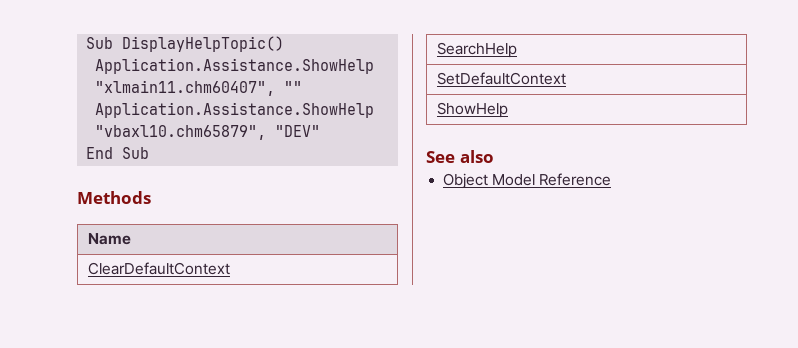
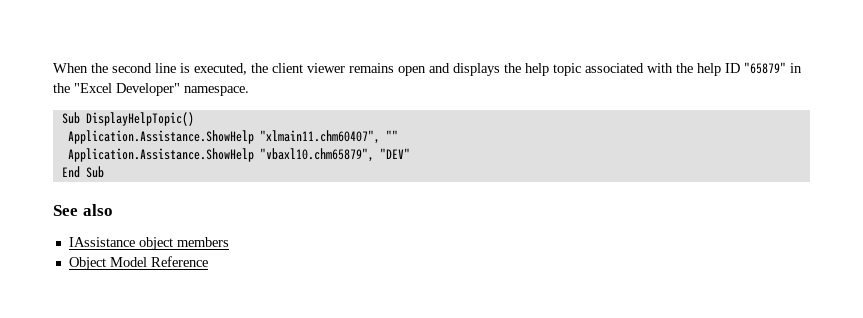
(86, 43) none -> [53,62,802,76] [53,83,249,96] When the second line is executed, the client viewer remains open and displays the help topic associated with the help ID "65879" in the "Excel Developer" namespace. //
[77,191,151,204] [87,233,131,245] [87,262,230,275] [436,42,517,58] [436,72,566,85] [436,102,508,118] // Methods // Name // ClearDefaultContext // SearchHelp // SetDefaultContext // ShowHelp -> (104, 172) none
(494, 156) none -> [68,237,229,250] // IAssistance object members

